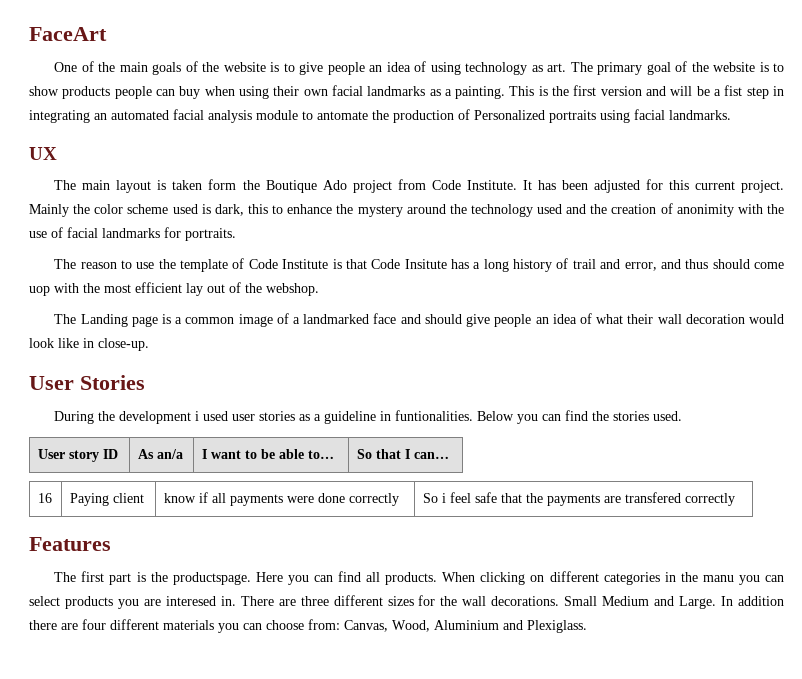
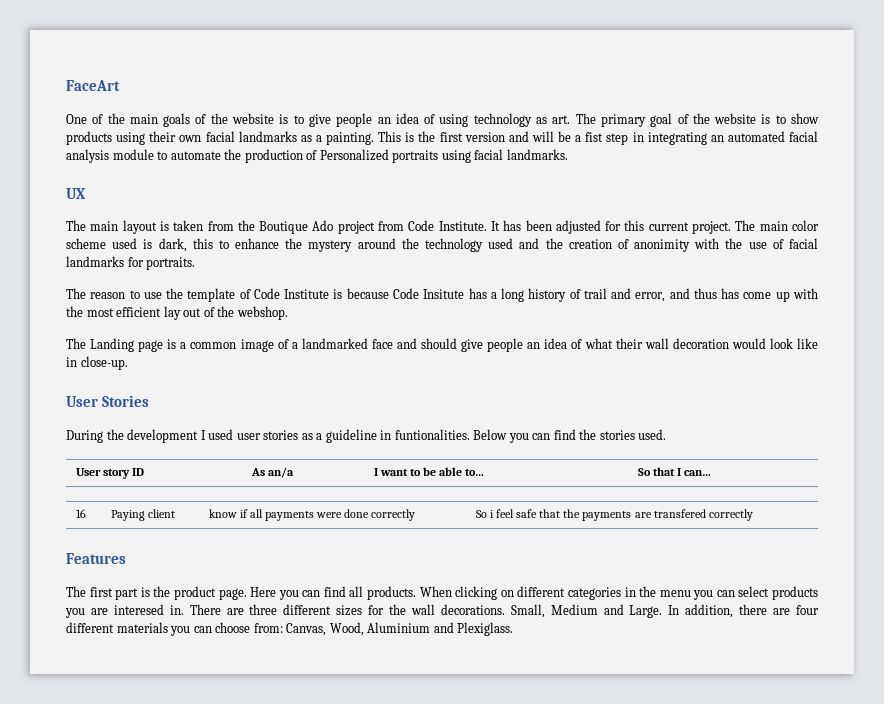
[114,86,235,99] people can buy when -> (112, 138) none
[317,111,368,120] antomate -> [170,151,221,160] automate
[208,179,237,190] form -> [207,221,234,231] from
[29,204,91,217] Mainly the -> [735,220,788,231] The main
[345,259,367,269] that -> [346,288,389,299] because
[712,259,785,269] [29,286,50,296] should come uop -> [721,288,790,302] has come up
[195,411,200,421] i -> [200,430,206,440] I
[172,572,251,585] productspage. -> [173,586,247,600] product page.
[702,575,734,582] manu -> [659,590,691,597] menu
[564,596,598,606] Small -> [510,604,545,618] Small,
[738,596,785,606] addition -> [685,604,734,618] addition,

